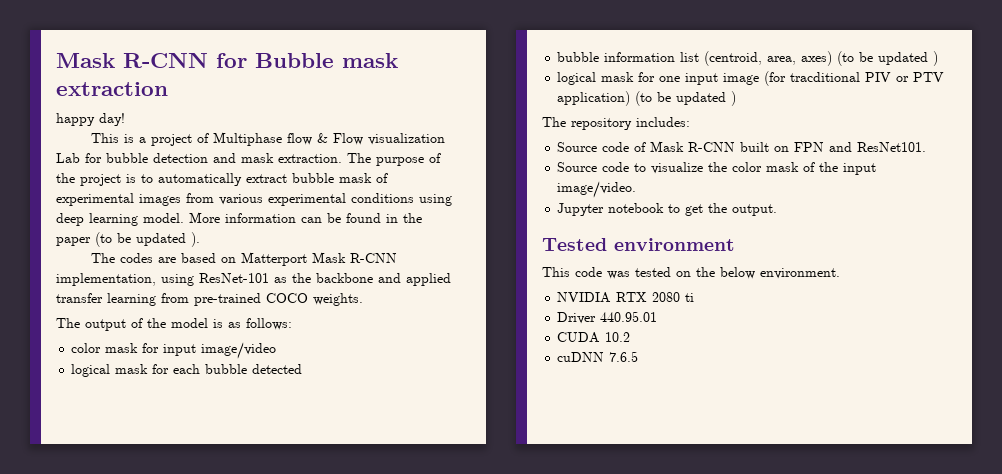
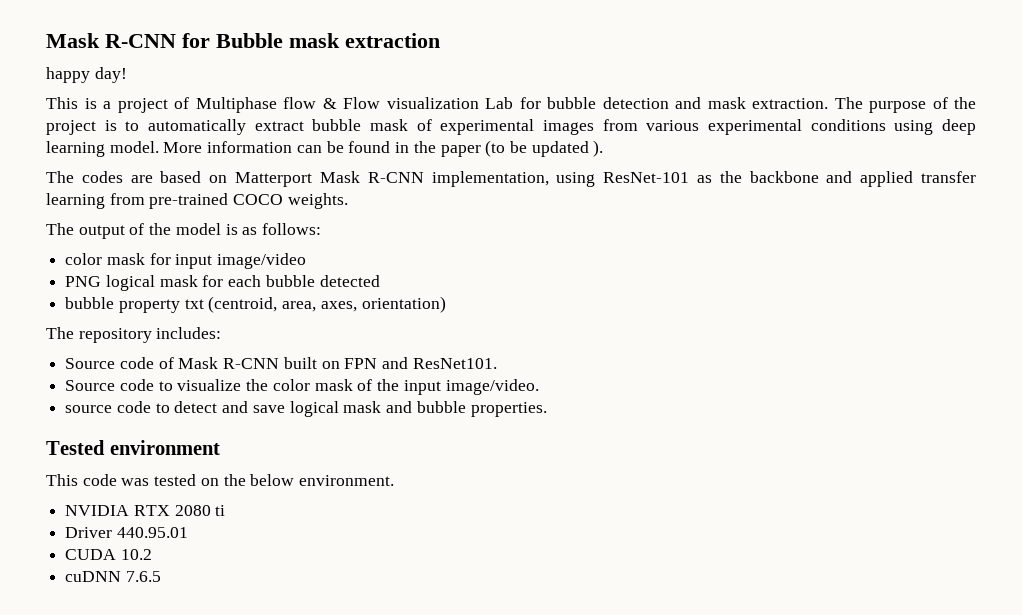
(277, 350) none -> [65,276,102,287] PNG
[604,51,939,66] [557,71,945,86] [557,91,737,106] information list (centroid, area, axes) (to be updated ) // logical mask for one input image (for tracditional PIV or PTV application) (to be updated ) -> [118,296,446,313] property txt (centroid, area, axes, orientation)
[557,203,778,216] Jupyter notebook to get the output. -> [65,401,547,417] source code to detect and save logical mask and bubble properties.

